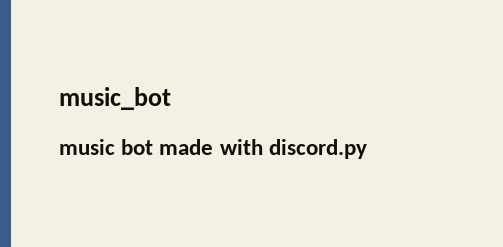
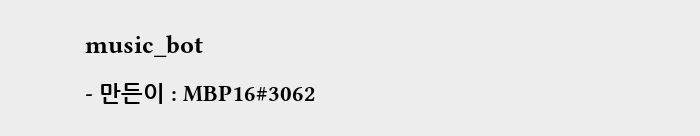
[59,139,367,159] music bot made with discord.py -> [85,83,317,104] - 만든이 : MBP16#3062

